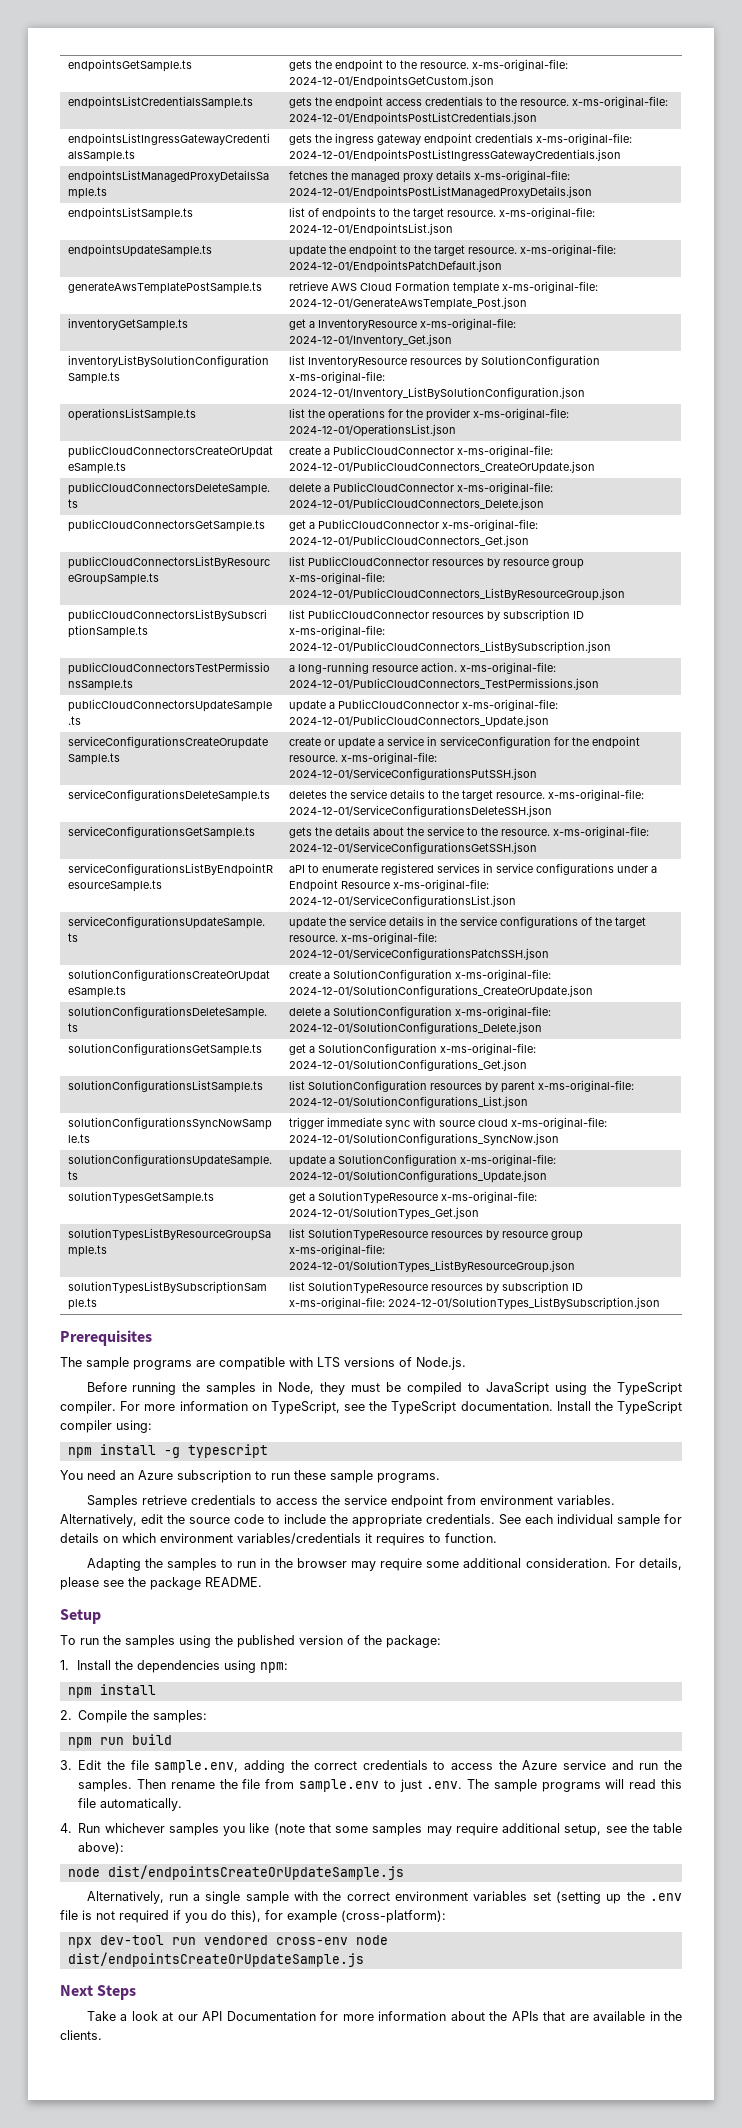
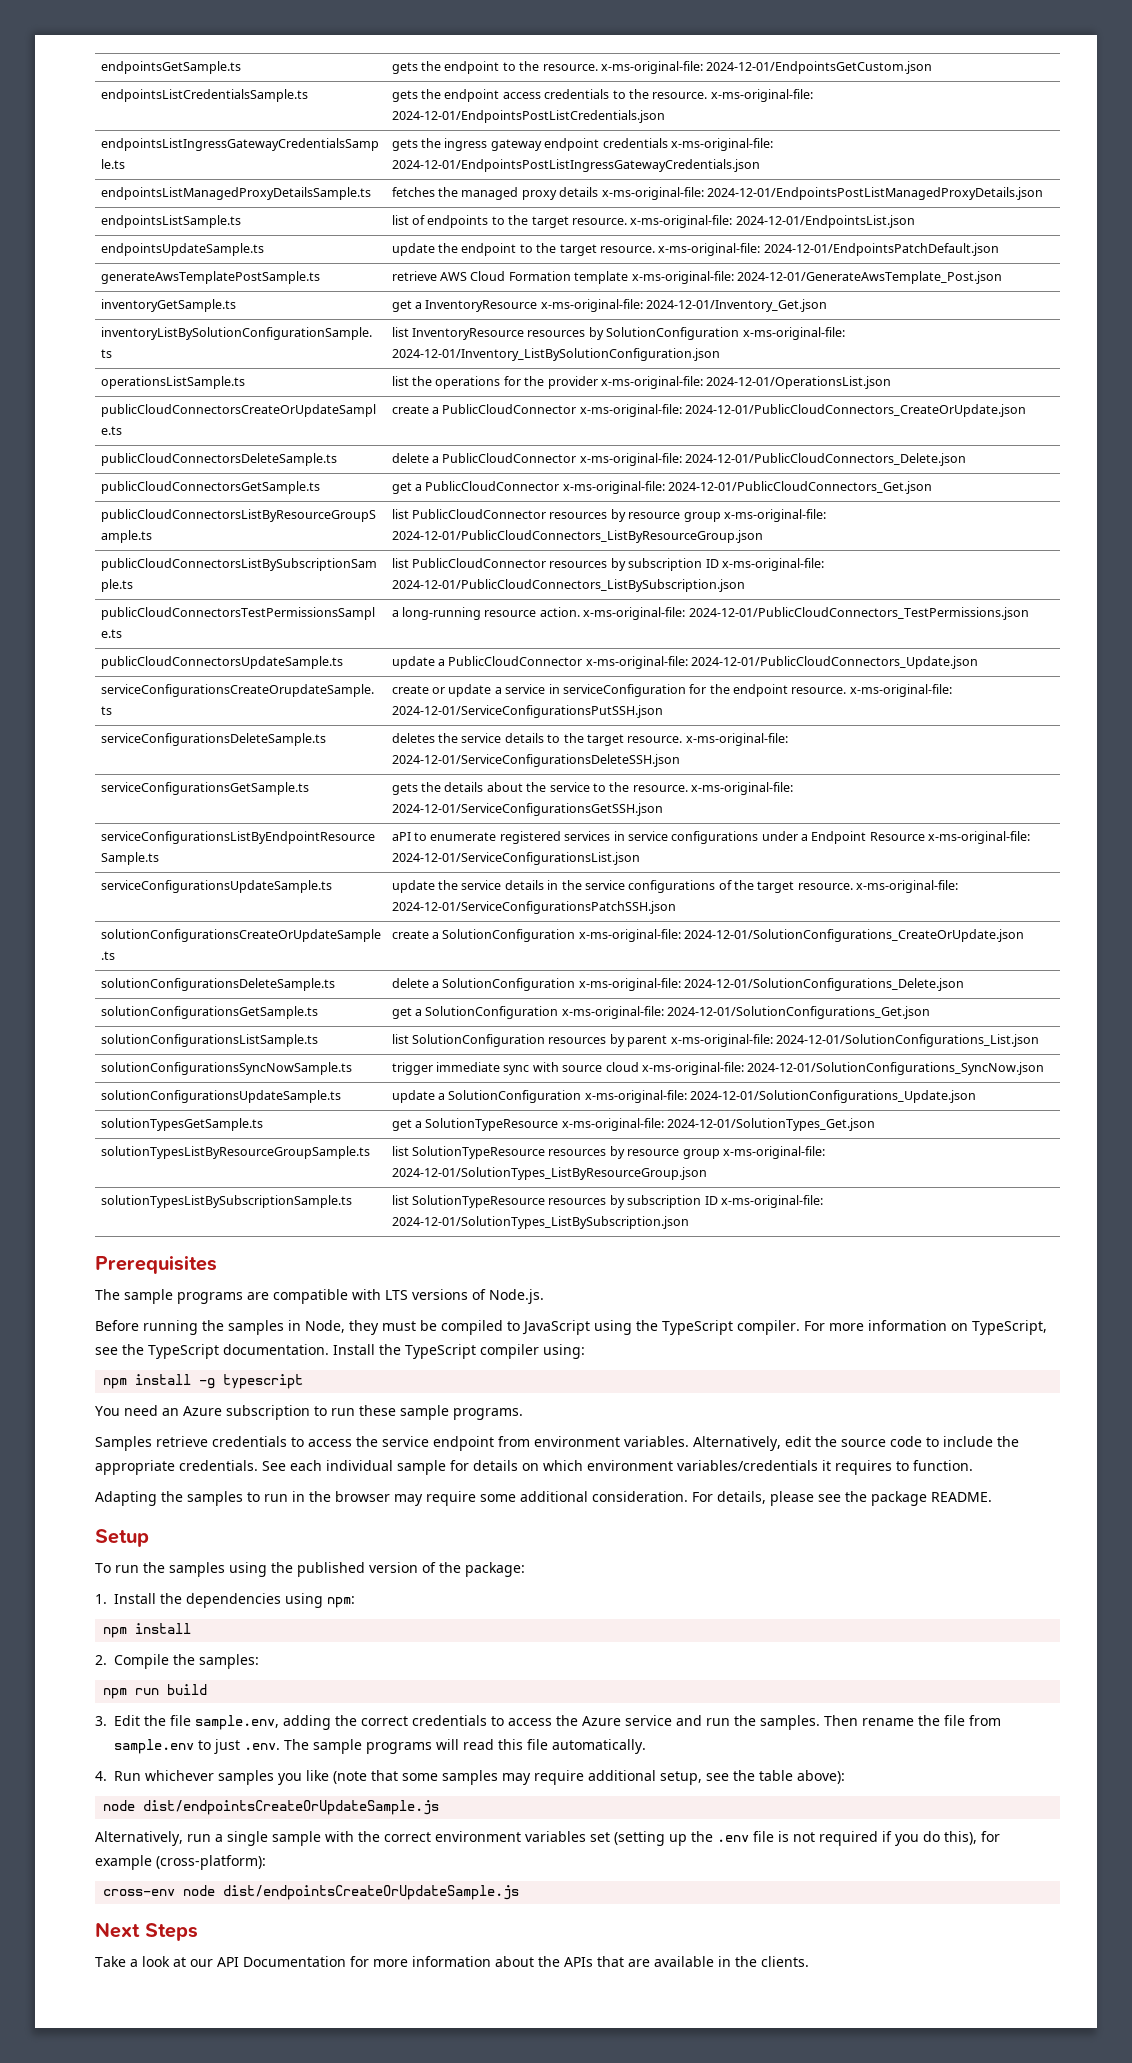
[67,1935,268,1948] npx dev-tool run vendored -> (266, 1862) none

